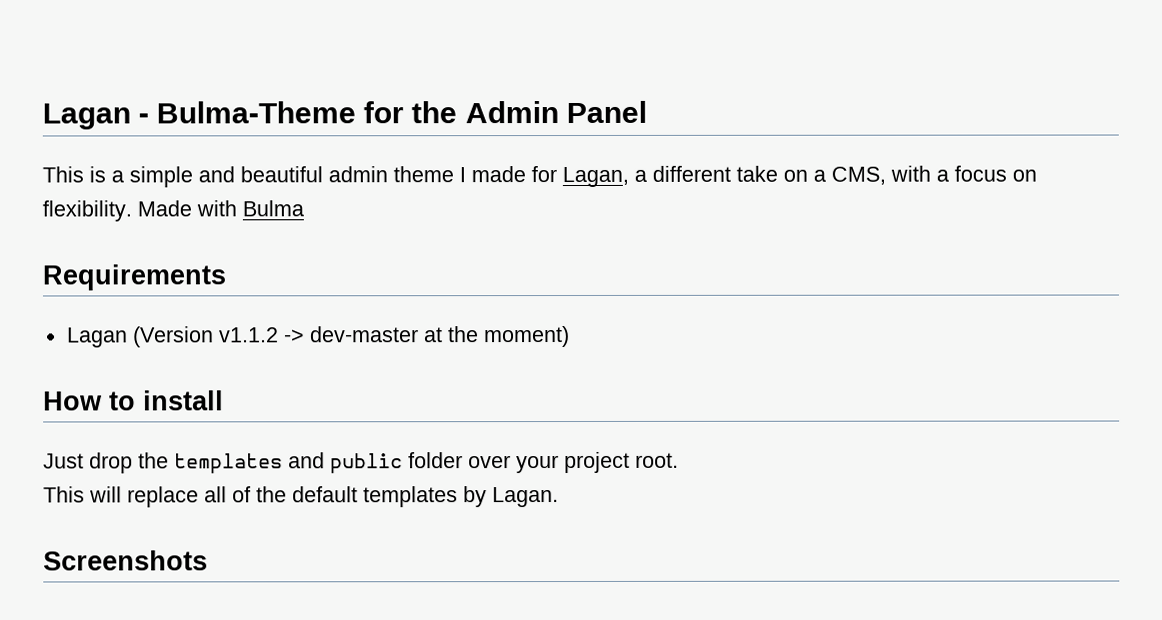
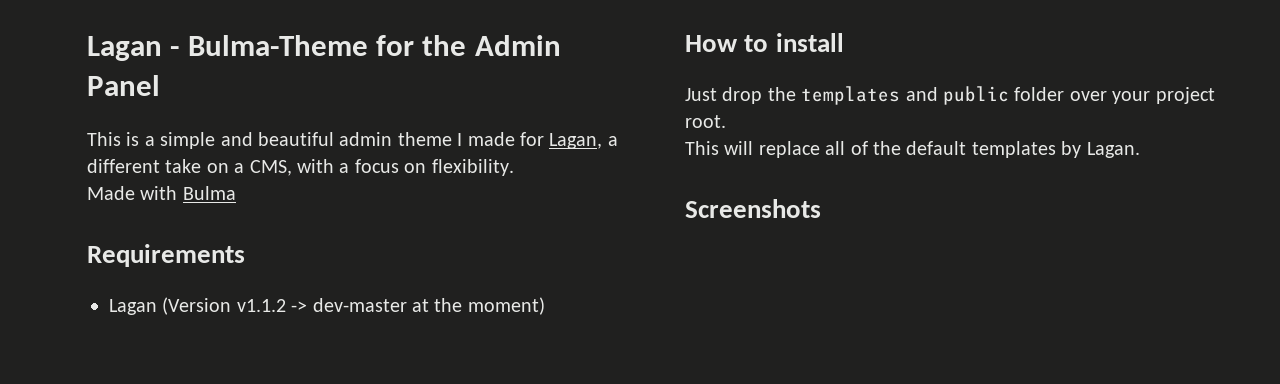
(132, 211) none -> (514, 167) //

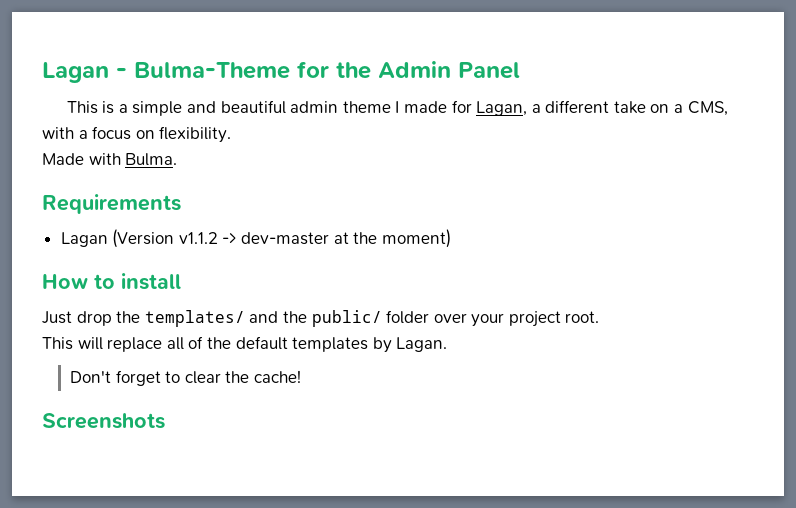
[182,186,236,200] Bulma -> [125,153,178,166] Bulma.
[801,86,1009,105] templates and public -> [144,310,382,327] templates/ and the public/
(1140, 150) none -> [70,370,301,386] // Don't forget to clear the cache!

